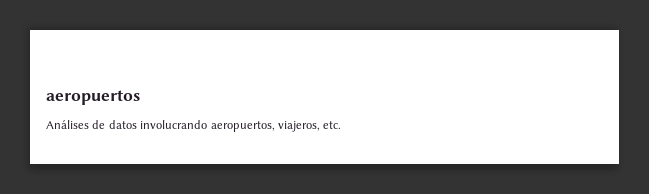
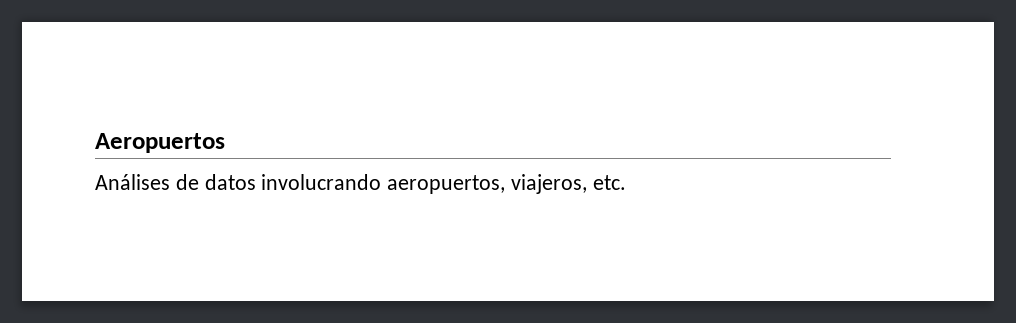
[46,90,140,105] aeropuertos -> [95,133,225,153] Aeropuertos

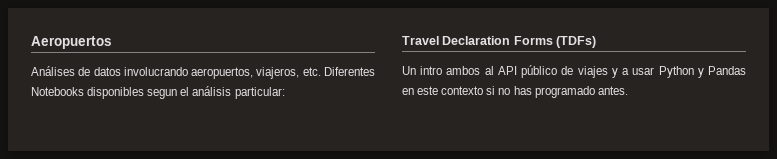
(626, 182) none -> [323,67,375,76] [31,86,285,99] [402,36,597,48] [402,65,746,78] [402,86,628,98] Diferentes Notebooks disponibles segun el análisis particular: // Travel Declaration Forms (TDFs) // Un intro ambos al API público de viajes y a usar Python y Pandas en este contexto si no has programado antes.

